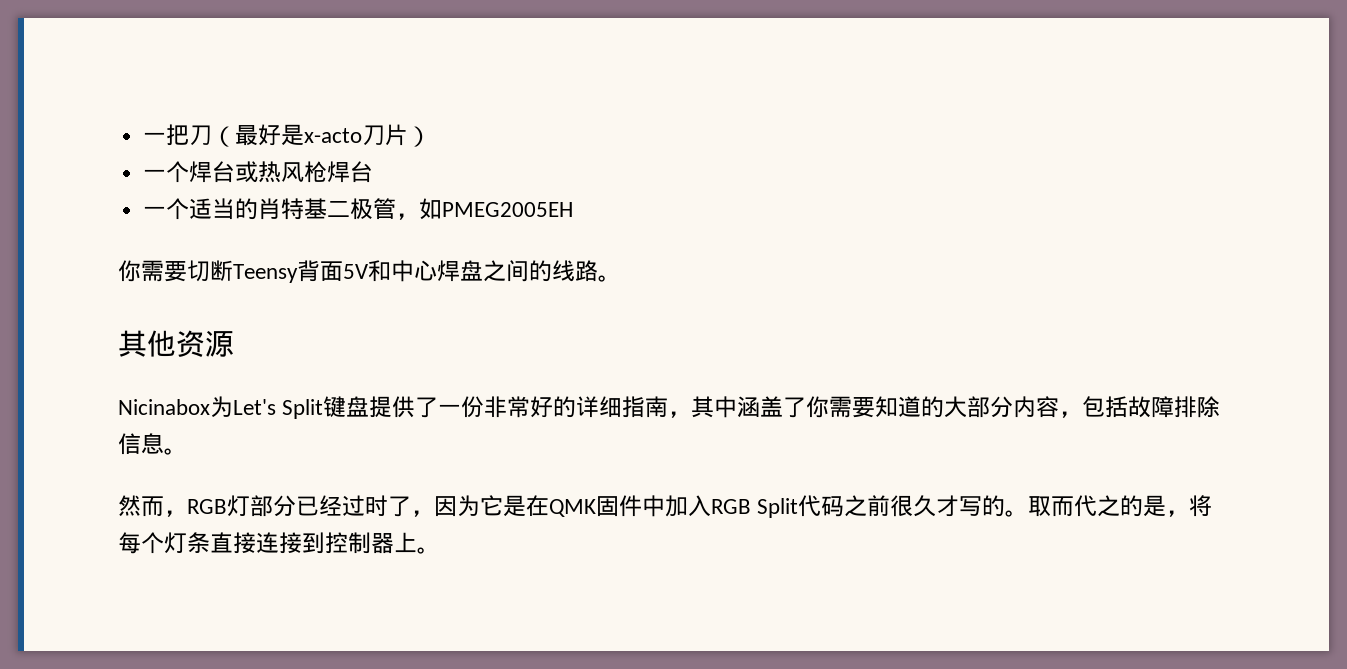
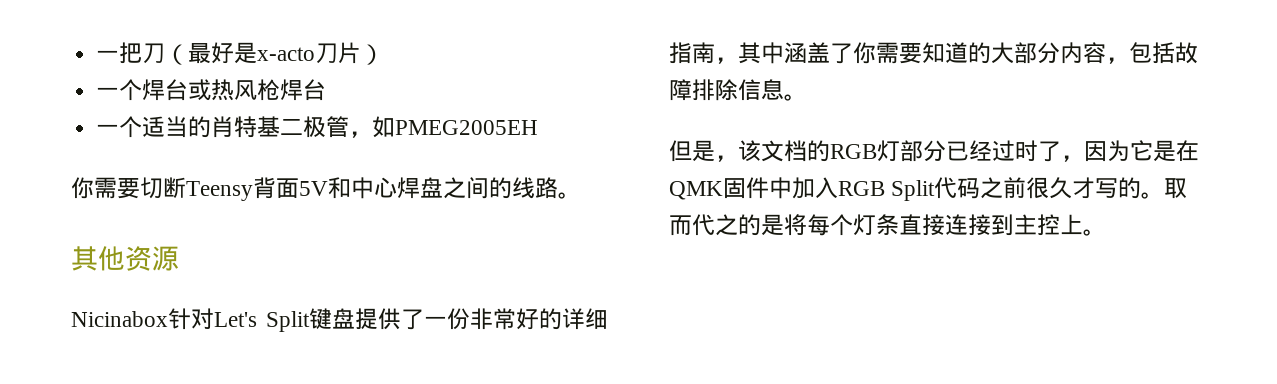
[210,396,233,418] 为 -> [168,308,214,330] 针对
[118,495,187,517] 然而， -> [669,140,830,162] 但是，该文档的
[1166,510,1190,517] ， -> (784, 225) none
[325,532,394,554] 控制器 -> [1014,214,1060,236] 主控

